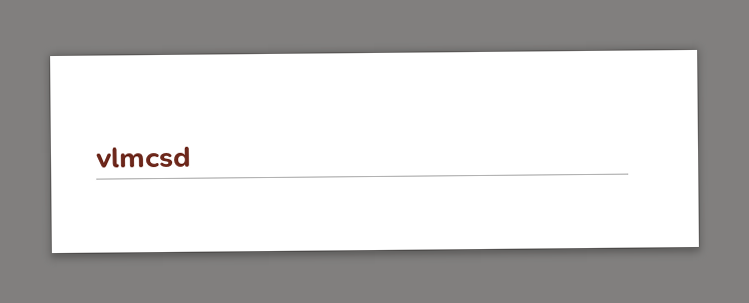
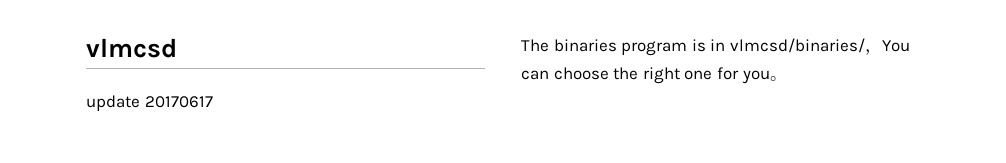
(192, 157) none -> [86,95,213,111] [521,38,910,56] [521,67,787,84] // update 20170617 // The binaries program is in vlmcsd/binaries/，You can choose the right one for you。

